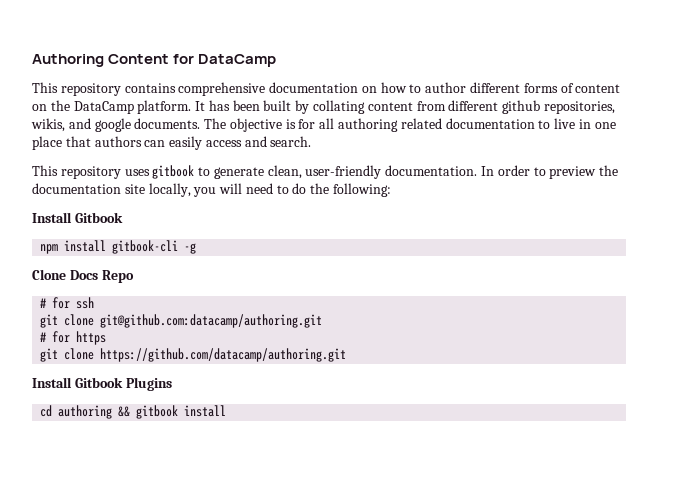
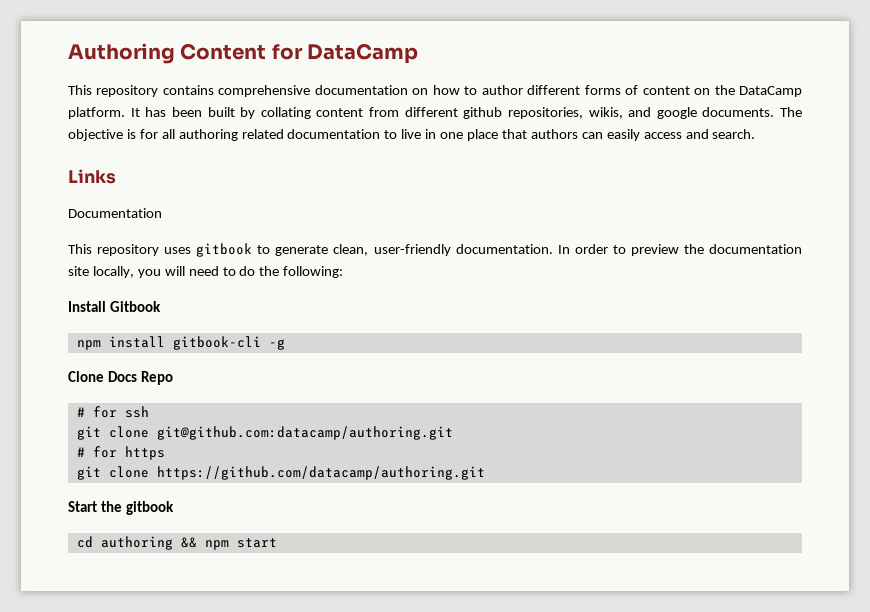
(312, 141) none -> [68,169,116,184] [68,208,162,218] // Links // Documentation
[32,377,172,391] Install Gitbook Plugins -> [68,501,174,515] Start the gitbook
[136,405,227,419] gitbook install -> [204,538,277,550] npm start

